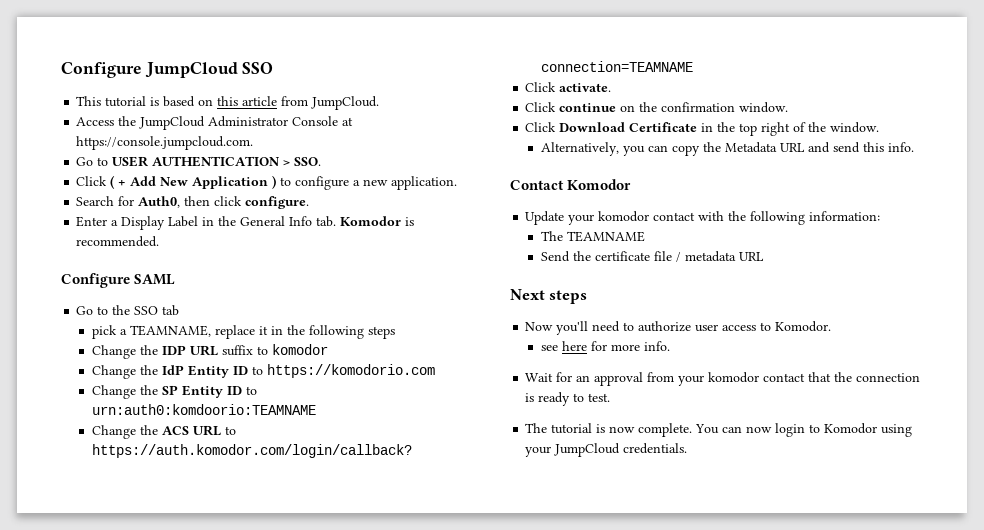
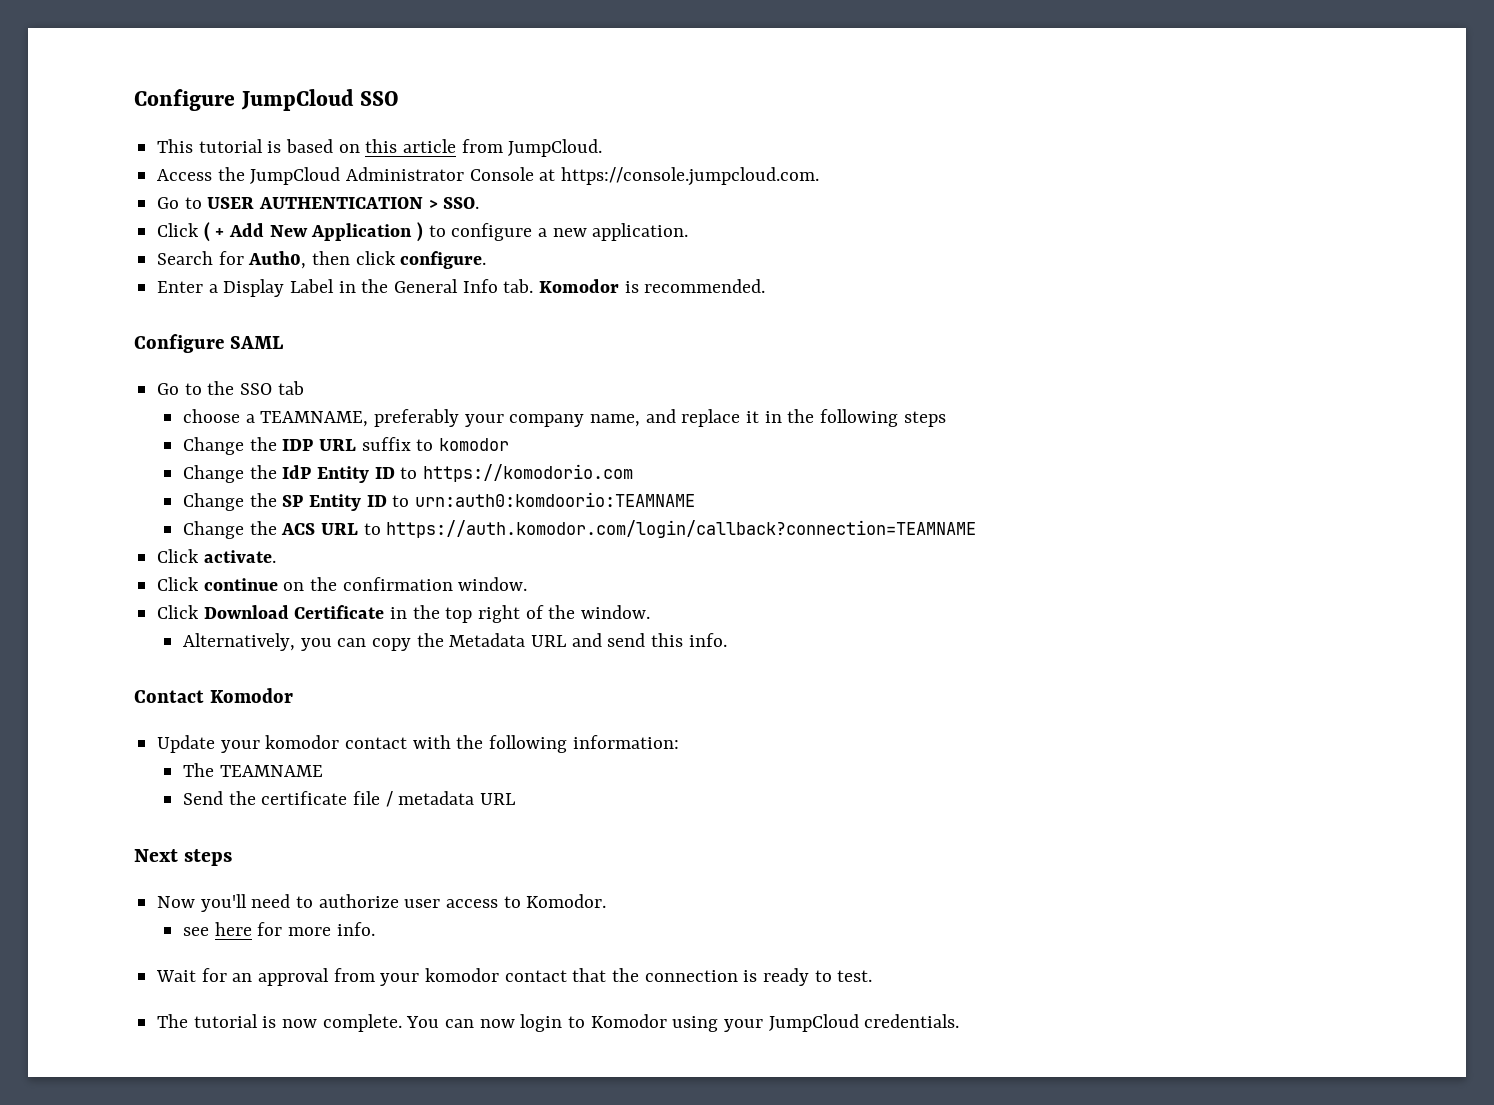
[92,325,118,339] pick -> [183,409,241,423] choose
(212, 331) none -> [374,409,676,427] preferably your company name, and

